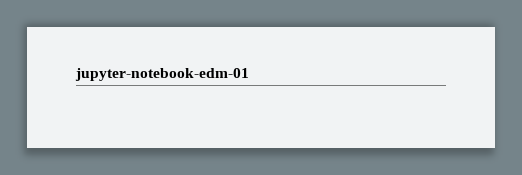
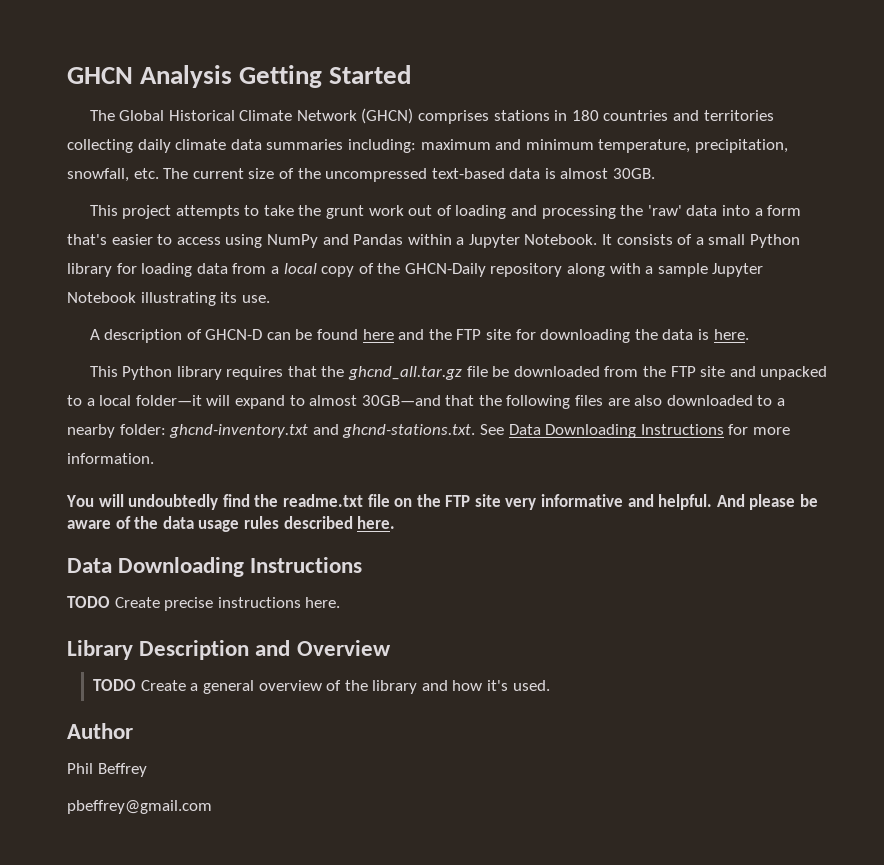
[75,68,249,81] jupyter-notebook-edm-01 -> [67,65,412,88] [89,108,774,124] [67,139,788,153] [67,168,656,182] [89,205,802,219] [67,234,801,248] [67,263,764,277] [67,292,270,306] [89,329,749,343] [89,366,828,380] [67,395,786,409] [67,424,790,438] [67,453,154,464] [66,494,819,510] [67,516,396,532] [67,557,363,577] [67,596,341,611] [67,640,391,660] [93,679,550,694] [67,723,133,739] [67,763,147,777] [67,800,212,814] GHCN Analysis Getting Started // The Global Historical Climate Network (GHCN) comprises stations in 180 countries and territories collecting daily climate data summaries including: maximum and minimum temperature, precipitation, snowfall, etc. The current size of the uncompressed text-based data is almost 30GB. // This project attempts to take the grunt work out of loading and processing the 'raw' data into a form that's easier to access using NumPy and Pandas within a Jupyter Notebook. It consists of a small Python library for loading data from a local copy of the GHCN-Daily repository along with a sample Jupyter Notebook illustrating its use. // A description of GHCN-D can be found here and the FTP site for downloading the data is here. // This Python library requires that the ghcnd_all.tar.gz file be downloaded from the FTP site and unpacked to a local folder—it will expand to almost 30GB—and that the following files are also downloaded to a nearby folder: ghcnd-inventory.txt and ghcnd-stations.txt. See Data Downloading Instructions for more information. // You will undoubtedly find the readme.txt file on the FTP site very informative and helpful. And please be aware of the data usage rules described here. // Data Downloading Instructions // TODO Create precise instructions here. // Library Description and Overview // TODO Create a general overview of the library and how it's used. // Author // Phil Beffrey // pbeffrey@gmail.com

